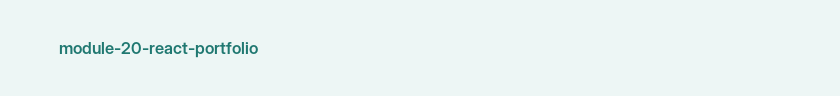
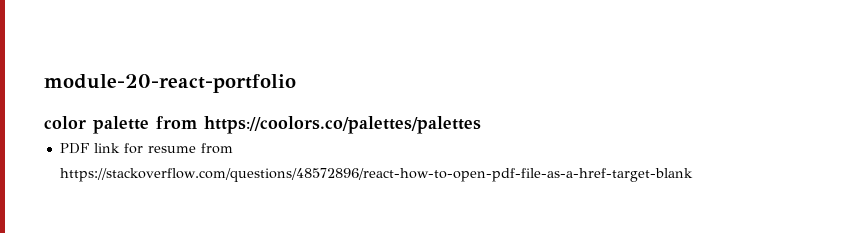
(258, 50) none -> [44,116,481,134] [59,143,233,154] [59,168,693,182] // color palette from https://coolors.co/palettes/palettes // PDF link for resume from https://stackoverflow.com/questions/48572896/react-how-to-open-pdf-file-as-a-href-target-blank

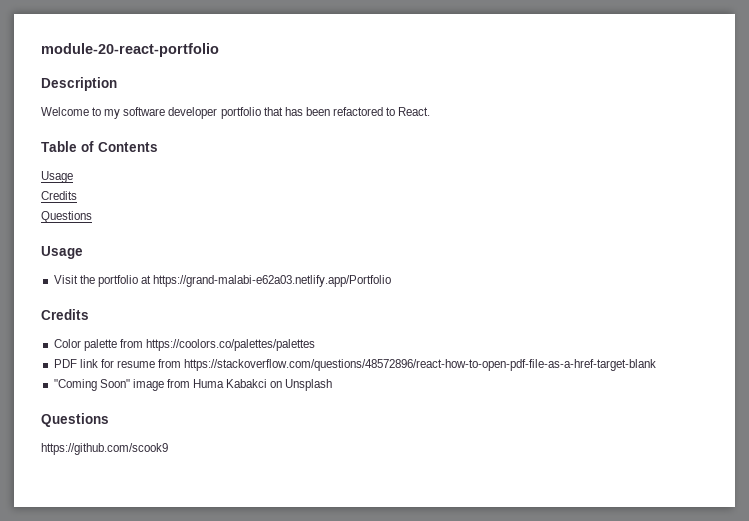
[44,116,86,129] color -> [41,77,117,91] [41,107,431,119] [41,141,158,152] [41,171,73,183] [41,191,77,200] [41,211,92,223] [41,246,83,259] [53,275,392,287] [41,309,89,320] [53,339,81,348] Description // Welcome to my software developer portfolio that has been refactored to React. // Table of Contents // Usage // Credits // Questions // Usage // Visit the portfolio at https://grand-malabi-e62a03.netlify.app/Portfolio // Credits // Color
(693, 175) none -> [53,379,333,391] [41,413,109,427] [41,443,168,455] // "Coming Soon" image from Huma Kabakci on Unsplash // Questions // https://github.com/scook9

